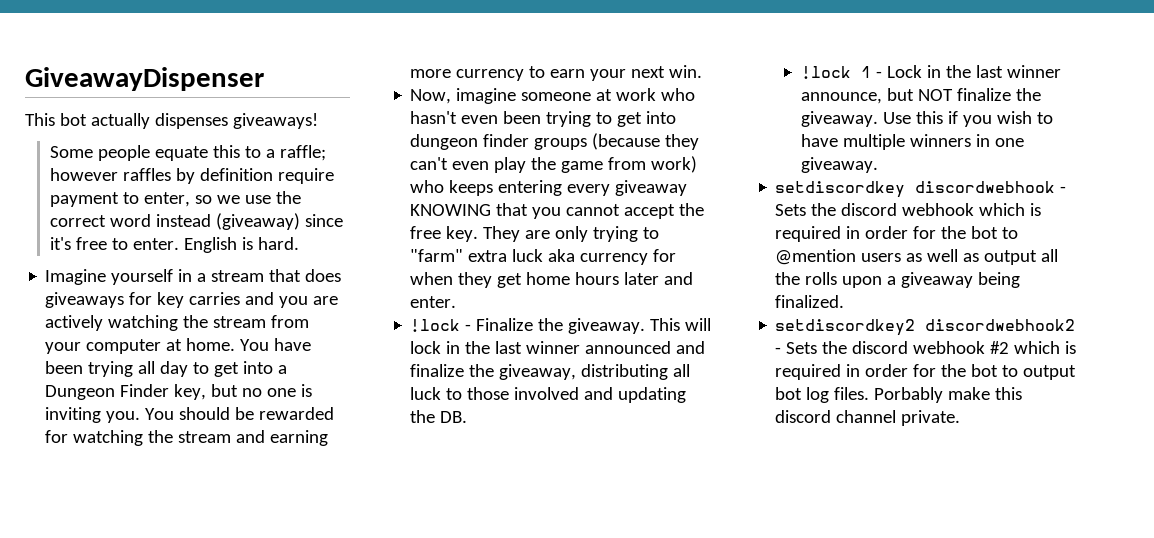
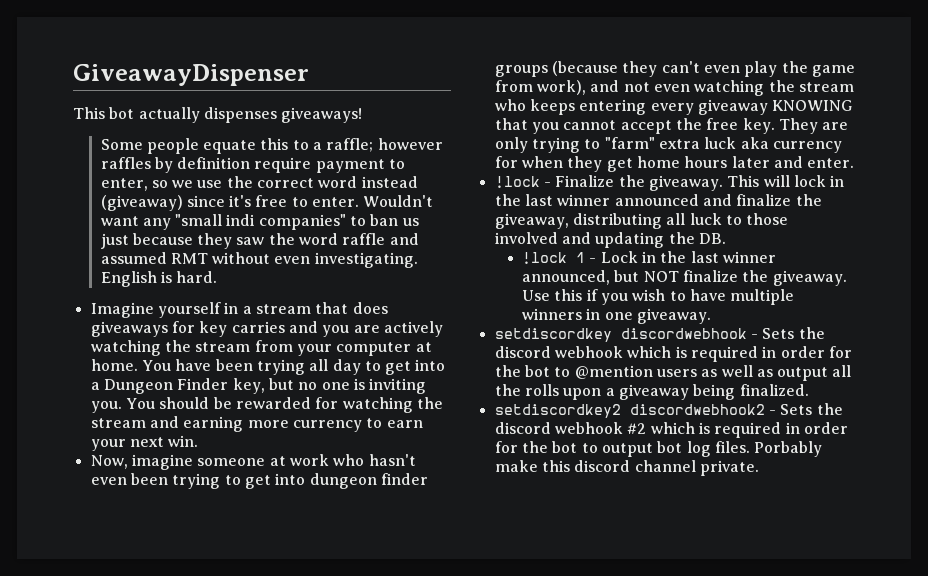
(180, 244) none -> [363,195,434,207] [100,214,419,230] [100,233,419,249] [100,252,418,268] Wouldn't want any "small indi companies" to ban us just because they saw the word raffle and assumed RMT without even investigating.
[651,156,698,173] work) -> [536,80,854,96] work), and not even watching the stream
[800,92,882,104] announce, -> [522,270,611,285] announced,

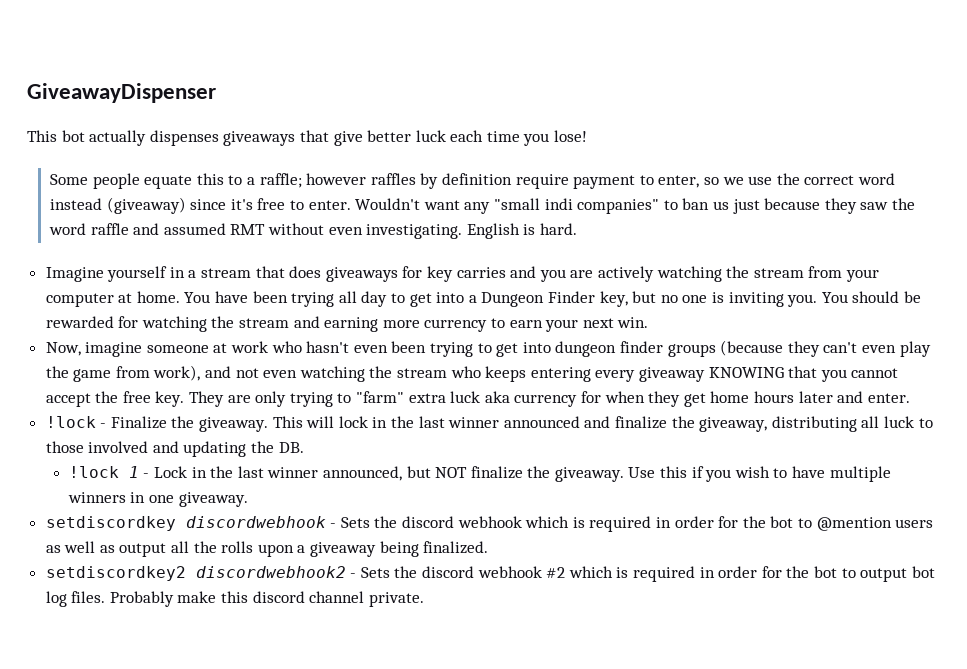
[281,107,363,123] giveaways! -> [223,130,588,146] giveaways that give better luck each time you lose!
[754,441,823,457] Porbably -> [109,591,174,607] Probably

